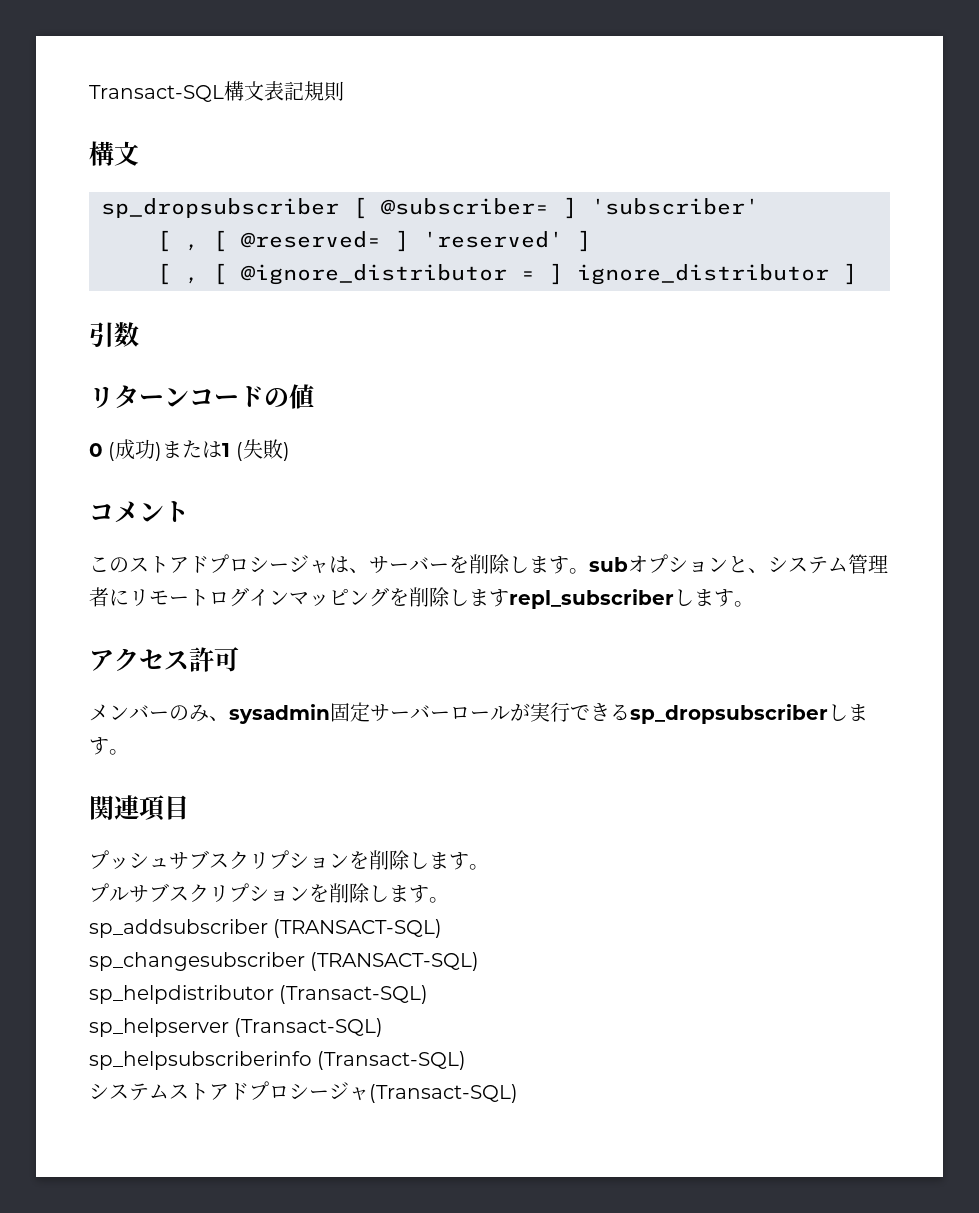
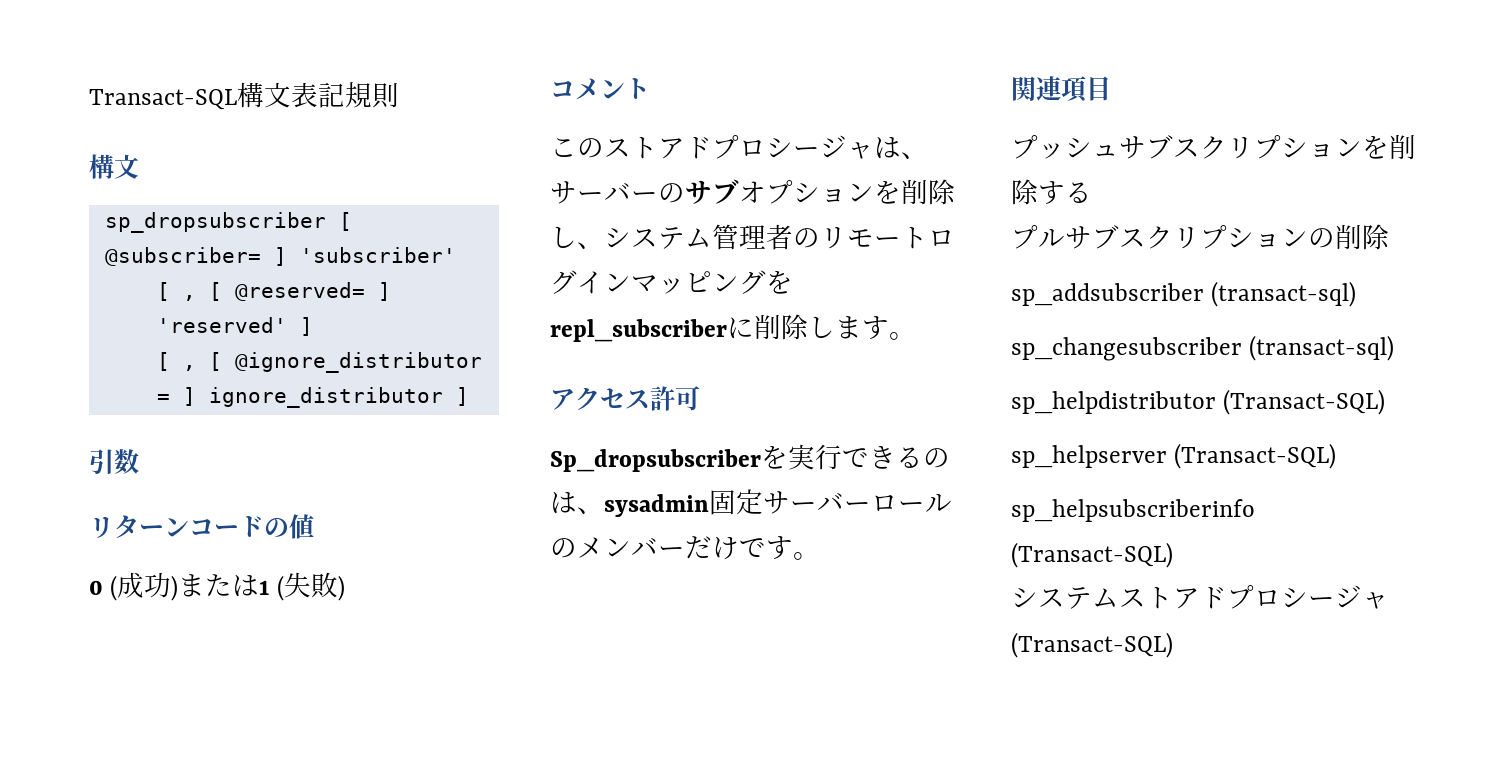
[449,554,628,574] を削除します。sub -> [658,179,739,204] のサブ
[728,556,748,573] と -> [874,179,955,205] [550,226,577,248] を削除し
[109,589,129,606] に -> [793,228,820,248] の
[409,587,734,609] 削除しますrepl_subscriberします -> [550,314,889,342] repl_subscriberに削除します
[89,704,209,722] メンバーのみ -> [550,444,950,472] [550,491,577,514] Sp_dropsubscriberを実行できるのは
[510,702,868,724] が実行できるsp_dropsubscriberしま -> [550,536,766,559] のメンバーだけで
[409,852,489,870] します。 -> [1038,181,1092,205] する
[309,883,449,903] を削除します。 -> [1308,224,1389,250] の削除
[273,919,443,938] (TRANSACT-SQL) -> [1211,281,1357,307] (transact-sql)
[310,952,480,971] (TRANSACT-SQL) -> [1249,335,1395,361] (transact-sql)

